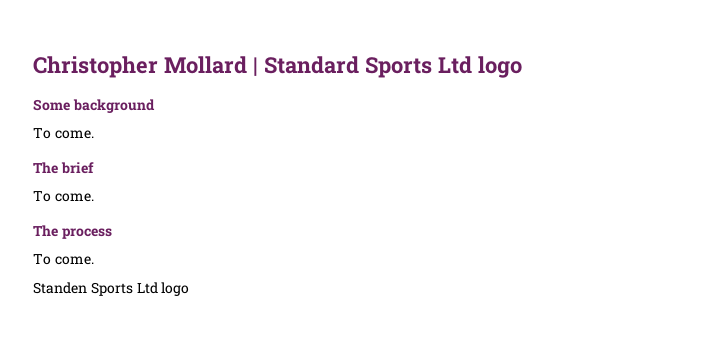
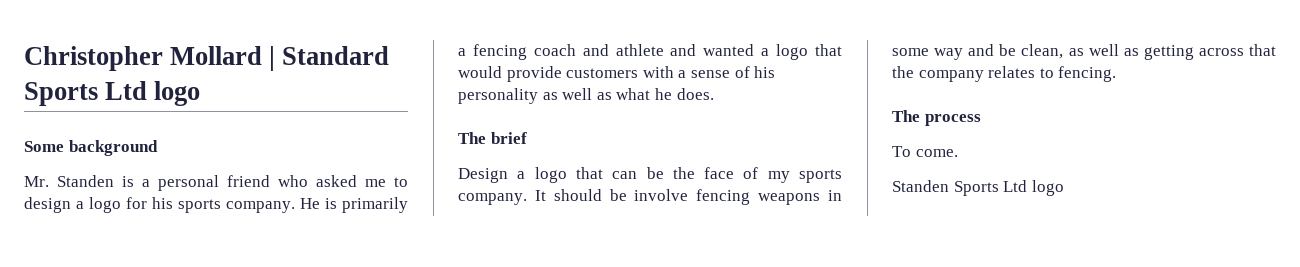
[33,128,94,139] [33,162,94,174] [33,191,94,202] To come. // The brief // To come. -> [24,175,408,191] [24,197,408,213] [458,44,842,60] [458,66,776,82] [458,88,714,104] [458,132,527,144] [458,167,842,183] [458,189,842,205] [892,44,1276,60] [892,66,1117,82] Mr. Standen is a personal friend who asked me to design a logo for his sports company. He is primarily a fencing coach and athlete and wanted a logo that would provide customers with a sense of his personality as well as what he does. // The brief // Design a logo that can be the face of my sports company. It should be involve fencing weapons in some way and be clean, as well as getting across that the company relates to fencing.

